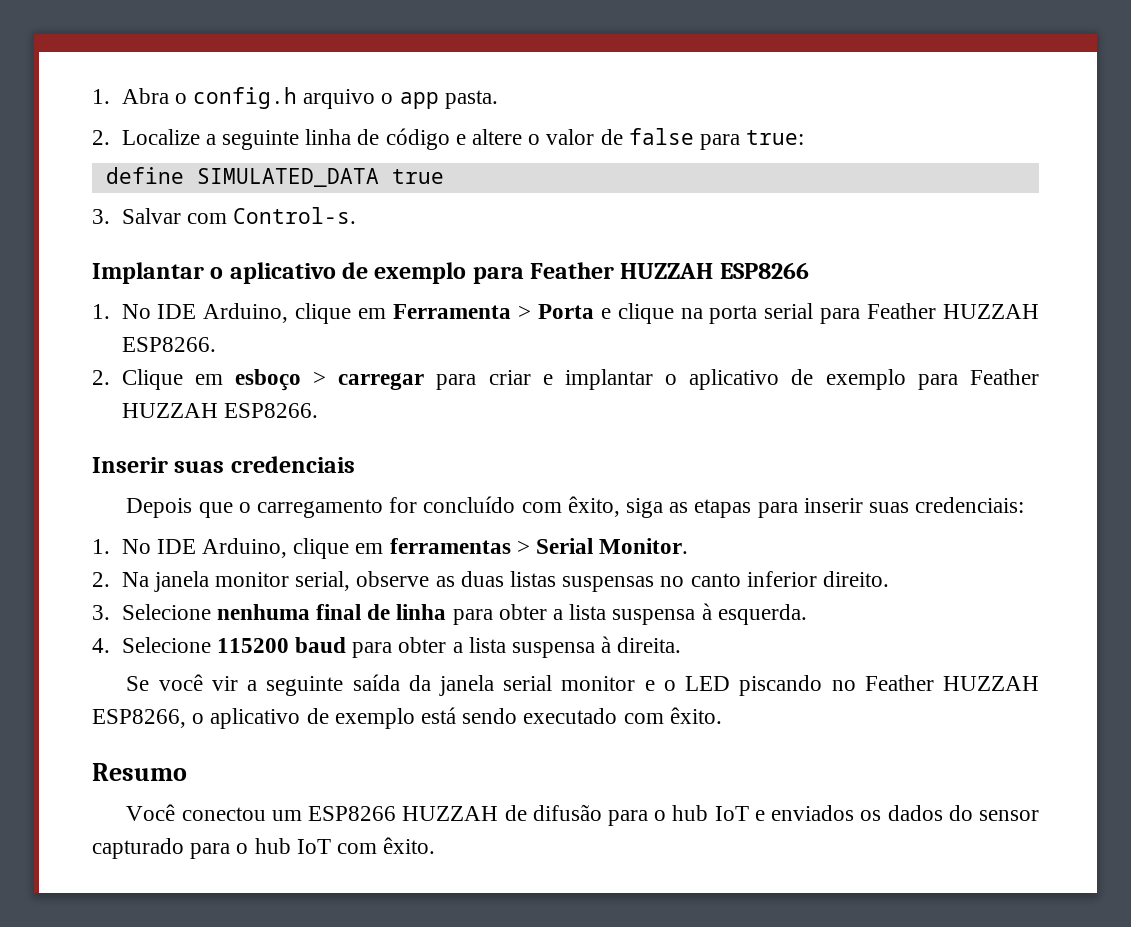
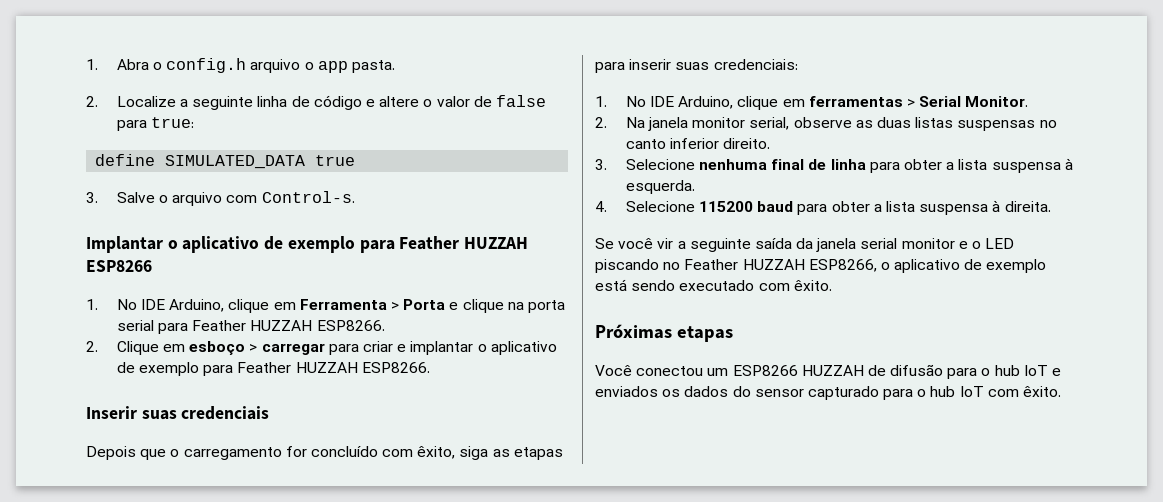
[121,208,181,224] Salvar -> [116,192,223,206] Salve o arquivo
[92,763,187,781] Resumo -> [595,324,733,342] Próximas etapas

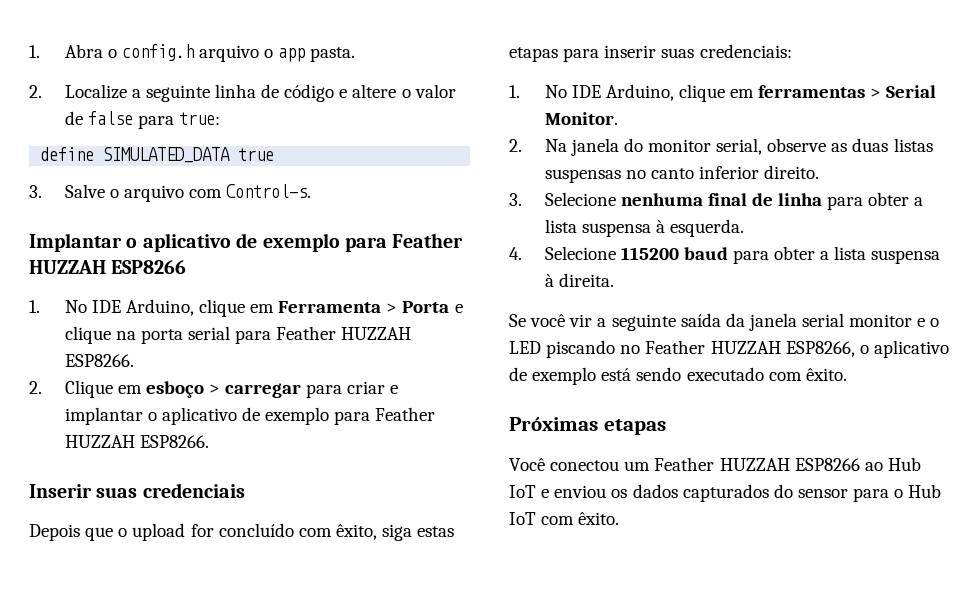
[183,447,282,460] carregamento -> [132,523,186,541] upload
[492,449,510,457] as -> [417,526,455,537] estas
(689, 124) none -> [623,138,643,152] do
[732,364,1062,379] [595,386,956,400] ESP8266 HUZZAH de difusão para o hub IoT e enviados os dados do sensor capturado para o hub -> [654,457,921,471] [509,484,942,502] Feather HUZZAH ESP8266 ao Hub IoT e enviou os dados capturados do sensor para o Hub

